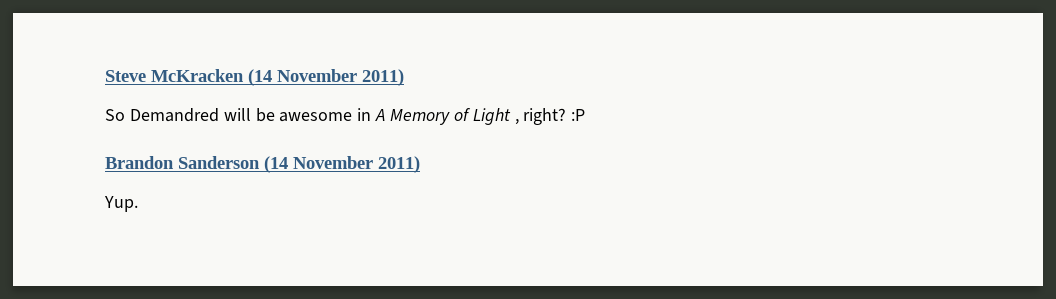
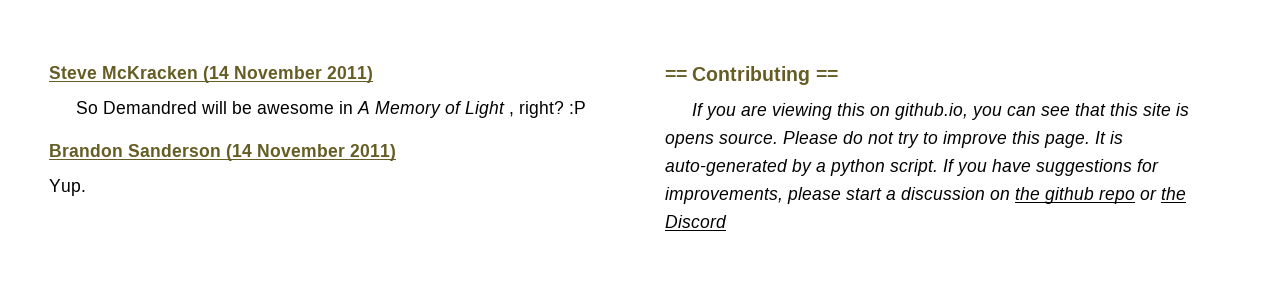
(138, 204) none -> [665,66,838,85] [691,103,1189,120] [665,131,1123,148] [665,159,1159,176] [665,187,1186,204] [665,215,727,228] // == Contributing == // If you are viewing this on github.io, you can see that this site is opens source. Please do not try to improve this page. It is auto-generated by a python script. If you have suggestions for improvements, please start a discussion on the github repo or the Discord

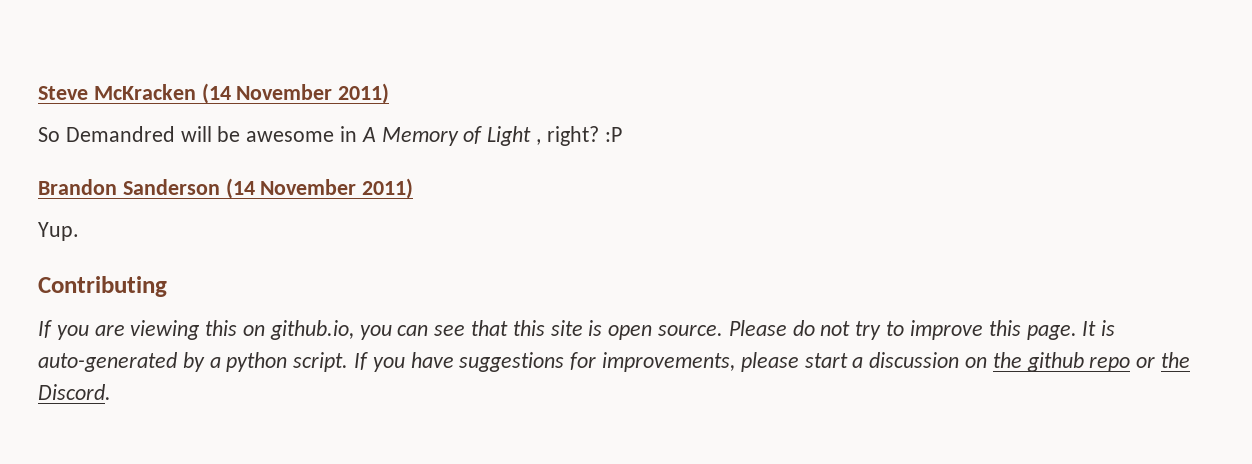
[665,70,687,81] == -> (79, 231) none
[815,70,838,81] == -> (167, 286) none
[665,134,714,148] opens -> [608,325,653,340] open
[665,215,727,228] Discord -> [38,384,111,400] Discord.

